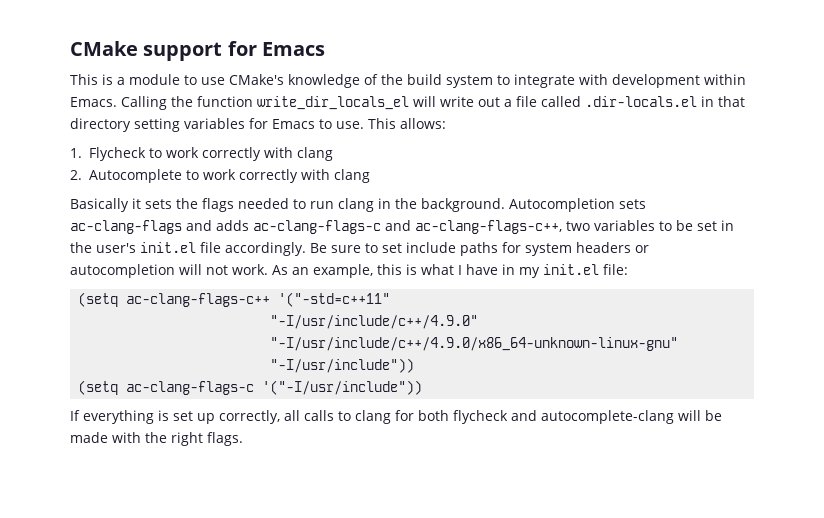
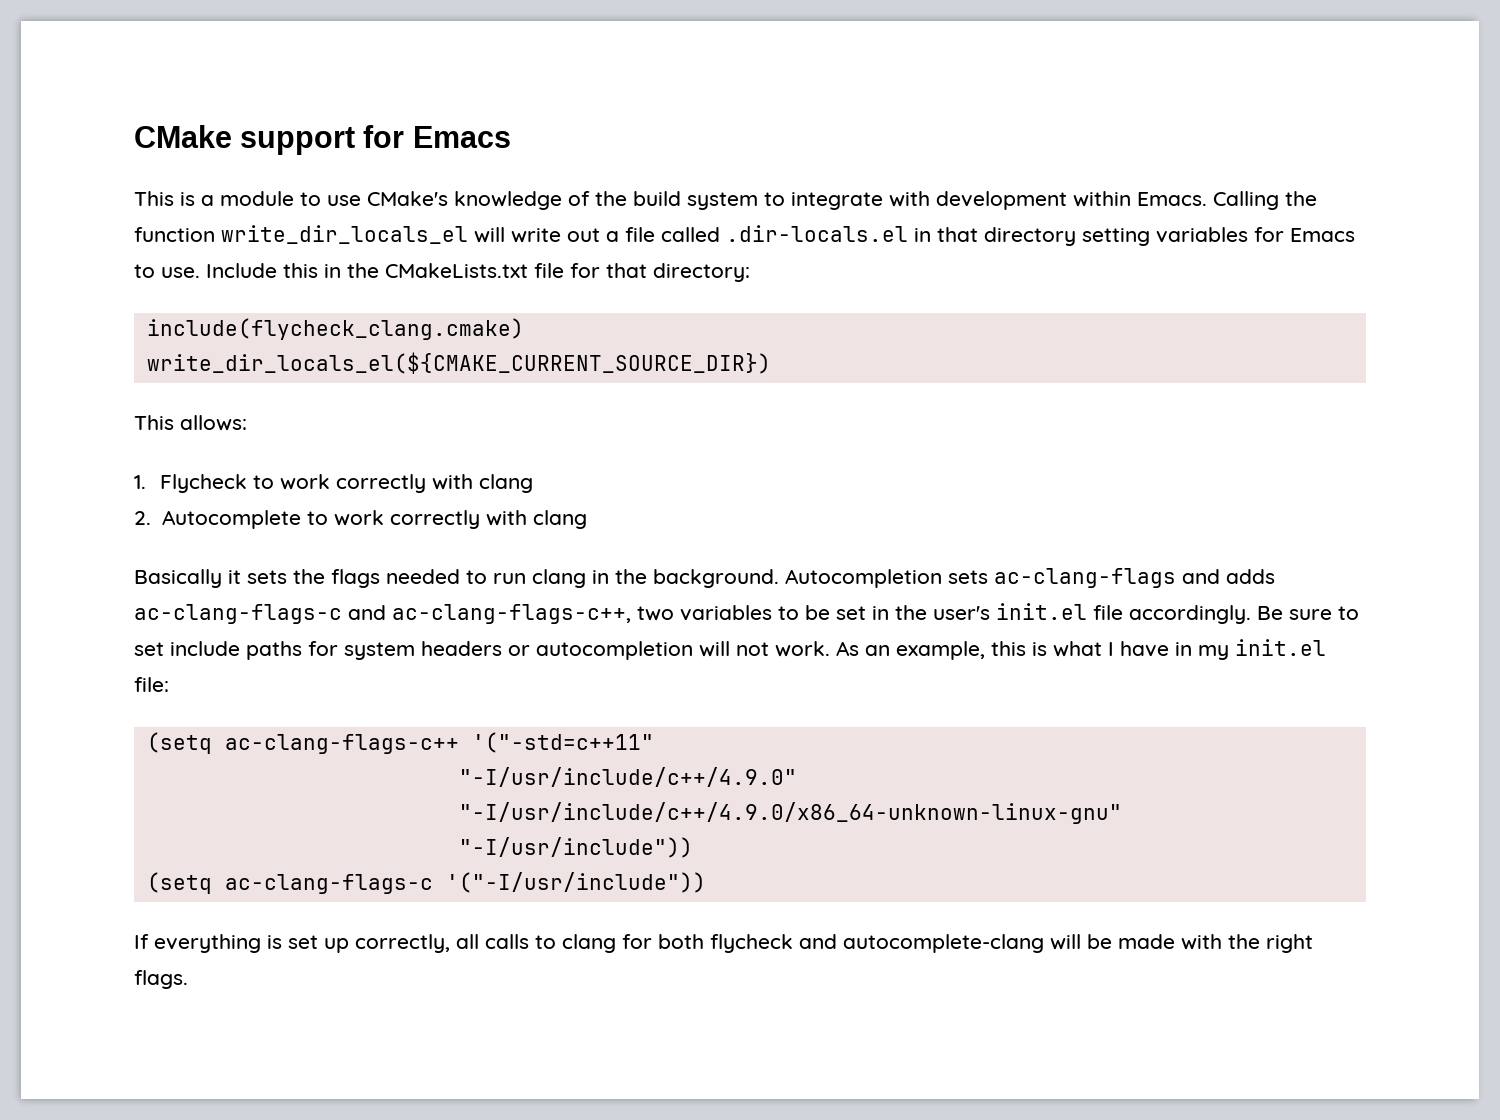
(364, 125) none -> [206,263,750,282] [146,318,524,340] [146,352,771,374] Include this in the CMakeLists.txt file for that directory: // include(flycheck_clang.cmake) // write_dir_locals_el(${CMAKE_CURRENT_SOURCE_DIR}) //

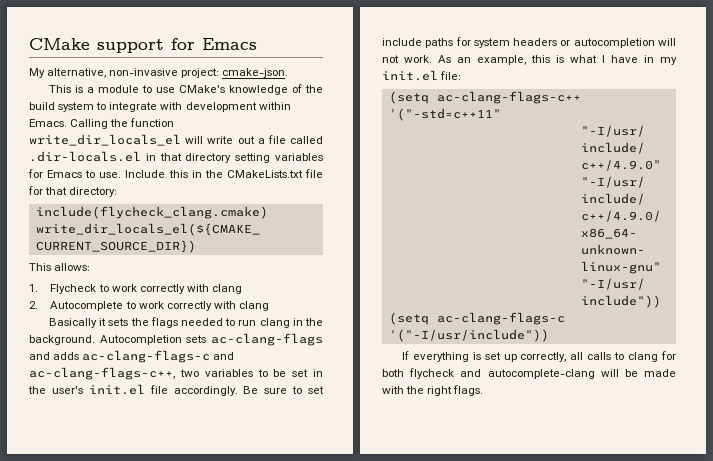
(511, 137) none -> [29,68,289,78] // My alternative, non-invasive project: cmake-json.

